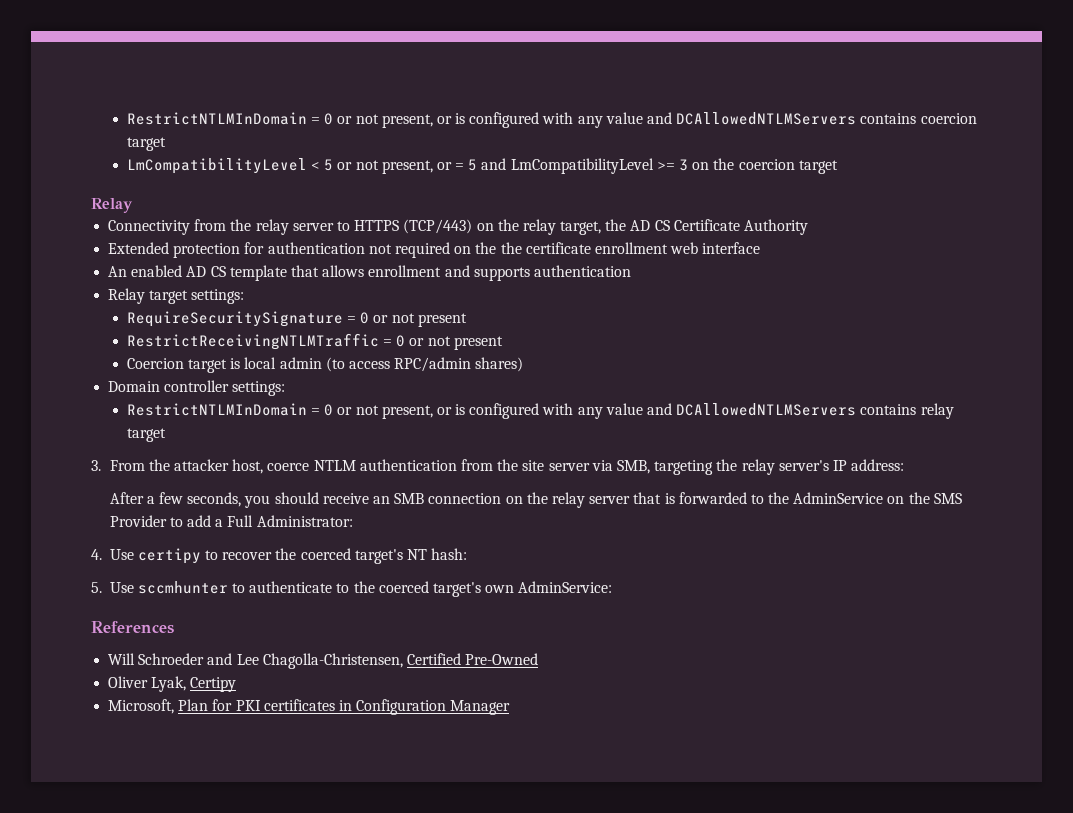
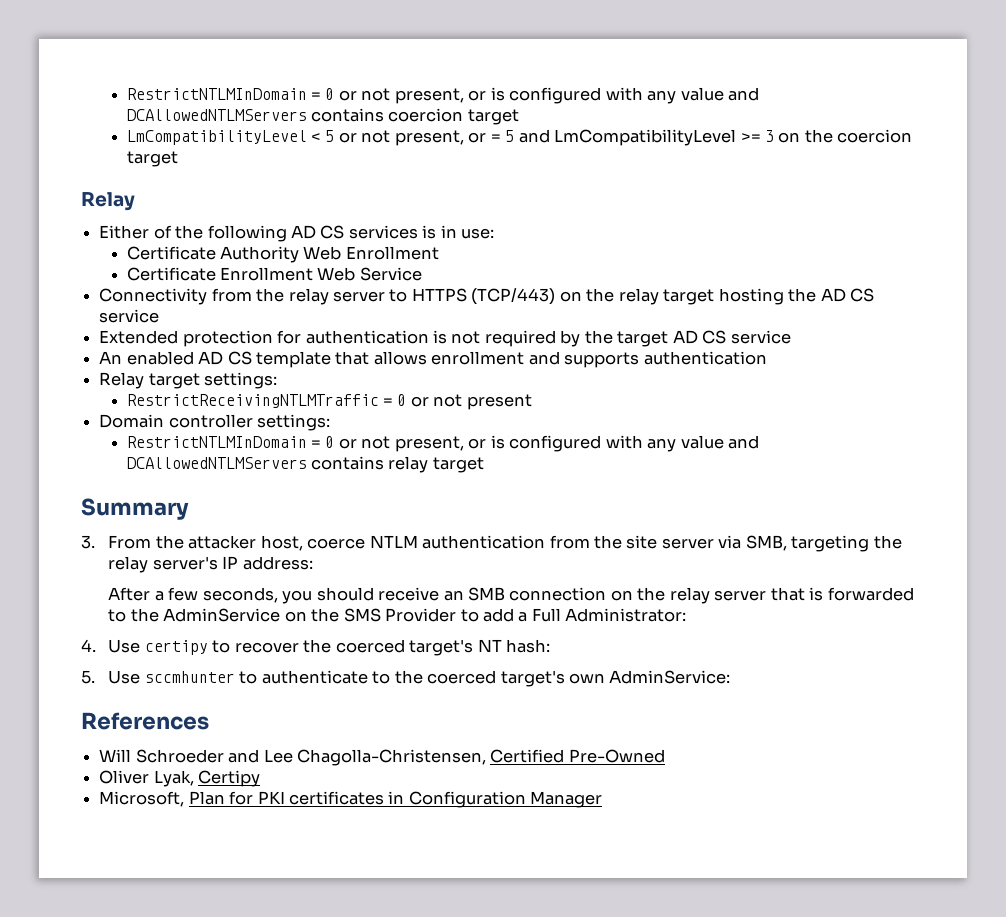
(133, 205) none -> [99,225,495,242] [126,246,439,263] [126,267,422,281] // Either of the following AD CS services is in use: // Certificate Authority Web Enrollment // Certificate Enrollment Web Service
[560,221,602,235] target, -> [663,288,784,305] target hosting
[673,219,809,235] Certificate Authority -> [99,309,160,323] service
(365, 248) none -> [432,330,447,344] is
[454,242,761,254] on the the certificate enrollment web interface -> [560,330,791,347] by the target AD CS service
[126,311,467,327] // RequireSecuritySignature = 0 or not present -> (278, 380) none
[126,357,524,373] // Coercion target is local admin (to access RPC/admin shares) -> (532, 402) none
(166, 435) none -> [81,498,189,520] // Summary

